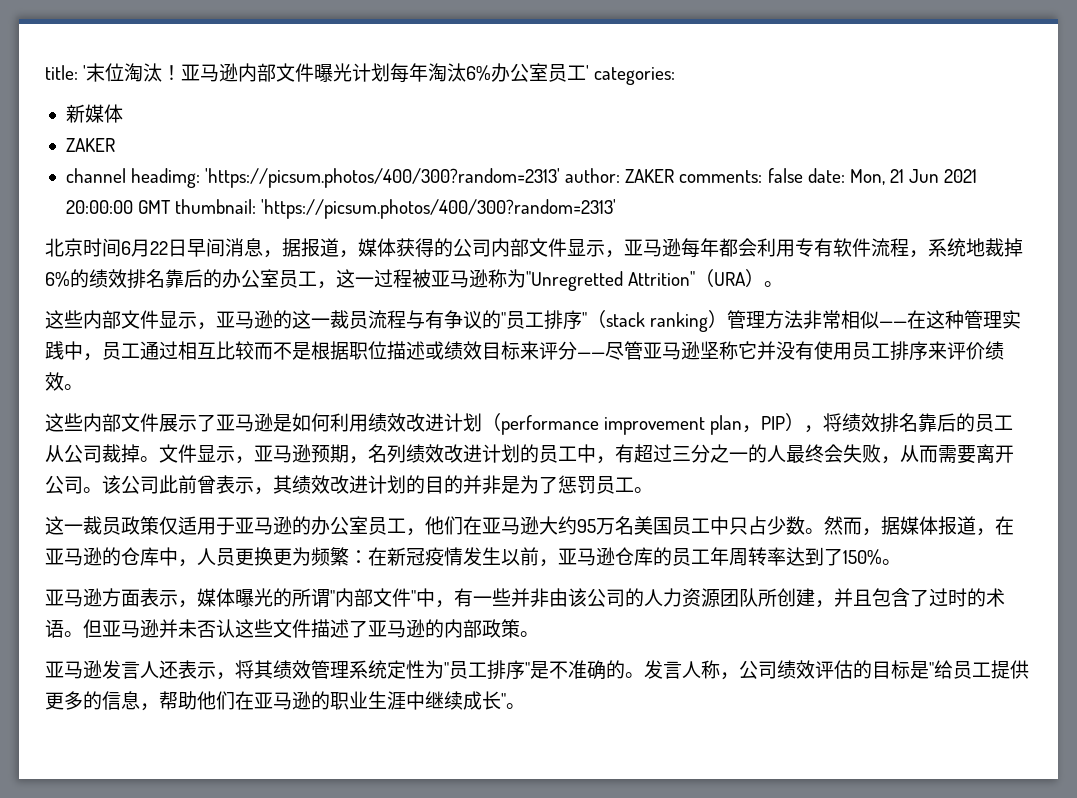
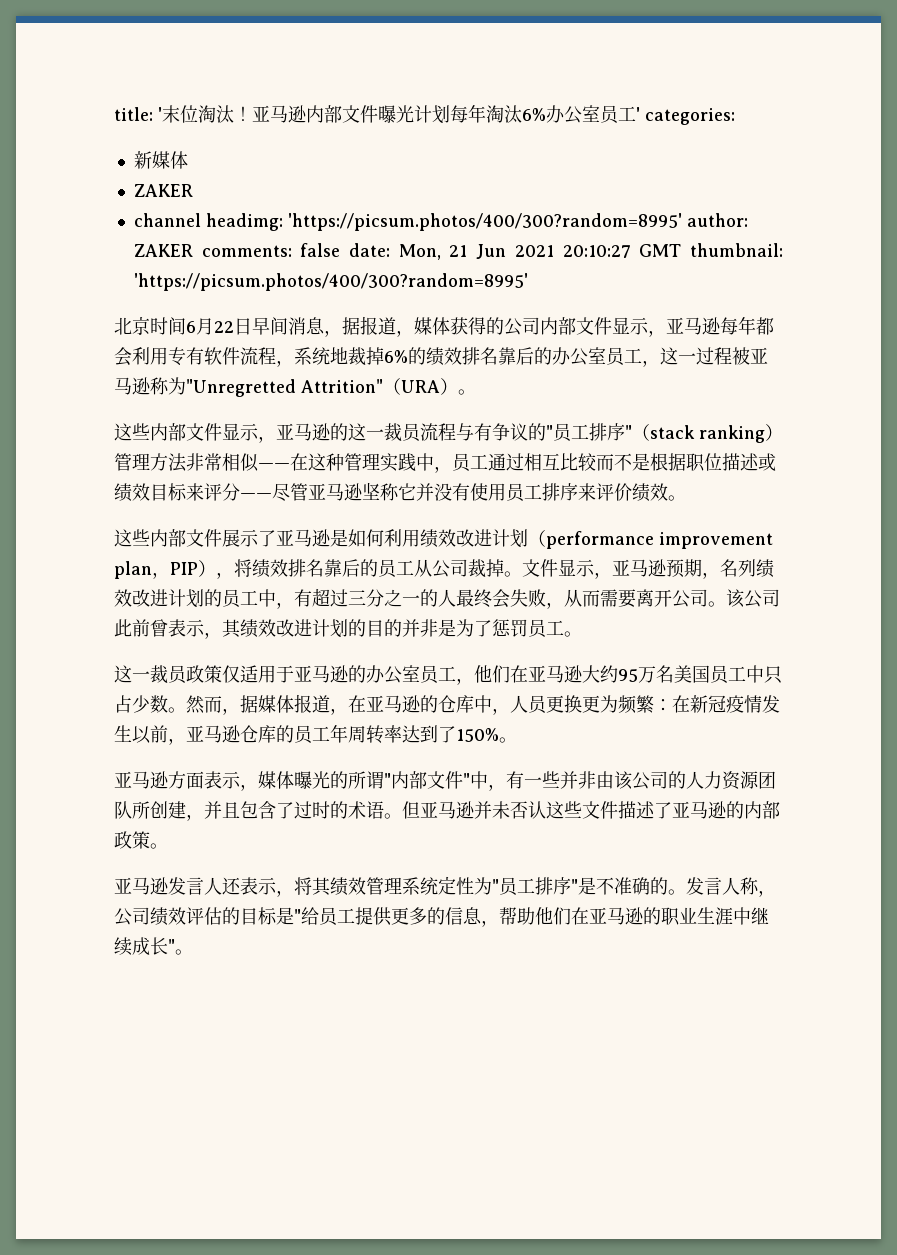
[205,168,561,188] 'https://picsum.photos/400/300?random=2313' -> [287,213,682,231] 'https://picsum.photos/400/300?random=8995'
[65,200,133,214] 20:00:00 -> [562,245,631,258] 20:10:27
[261,199,617,219] 'https://picsum.photos/400/300?random=2313' -> [133,273,528,291] 'https://picsum.photos/400/300?random=8995'

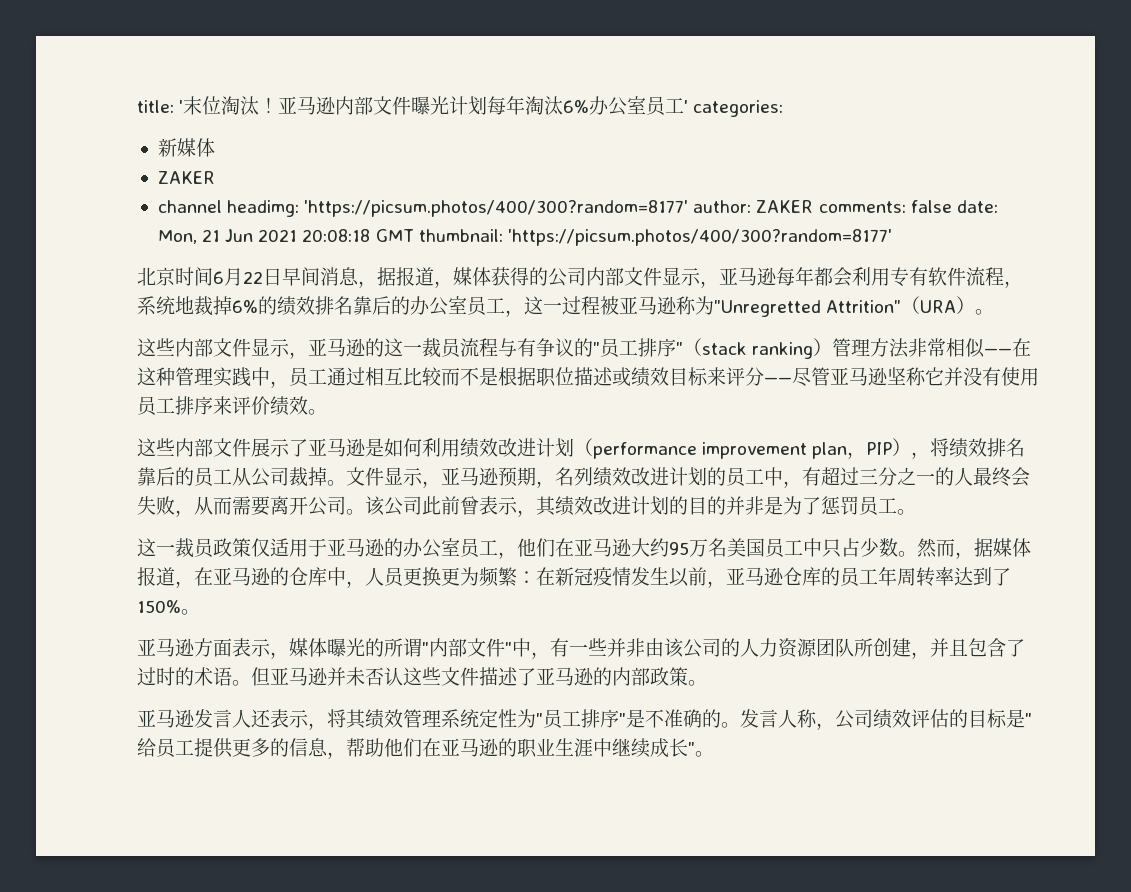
[287,213,682,231] 'https://picsum.photos/400/300?random=8995' -> [304,200,689,217] 'https://picsum.photos/400/300?random=8177'
[562,245,631,258] 20:10:27 -> [302,229,371,242] 20:08:18
[133,273,528,291] 'https://picsum.photos/400/300?random=8995' -> [507,229,892,246] 'https://picsum.photos/400/300?random=8177'

